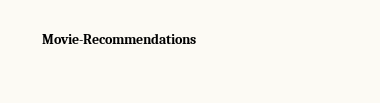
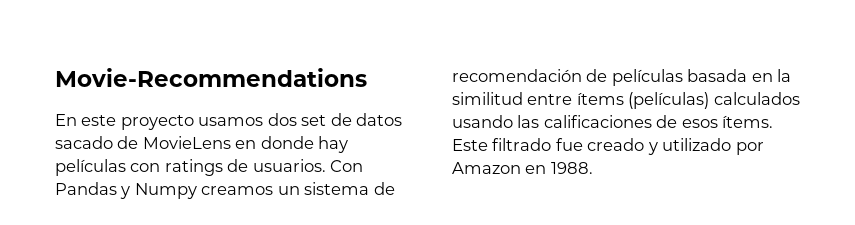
(196, 38) none -> [55,113,403,130] [55,136,349,153] [55,159,364,176] [55,182,395,199] [452,69,792,86] [452,92,800,109] [452,115,774,128] [452,138,764,155] [452,162,593,174] // En este proyecto usamos dos set de datos sacado de MovieLens en donde hay películas con ratings de usuarios. Con Pandas y Numpy creamos un sistema de recomendación de películas basada en la similitud entre ítems (películas) calculados usando las calificaciones de esos ítems. Este filtrado fue creado y utilizado por Amazon en 1988.

